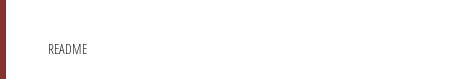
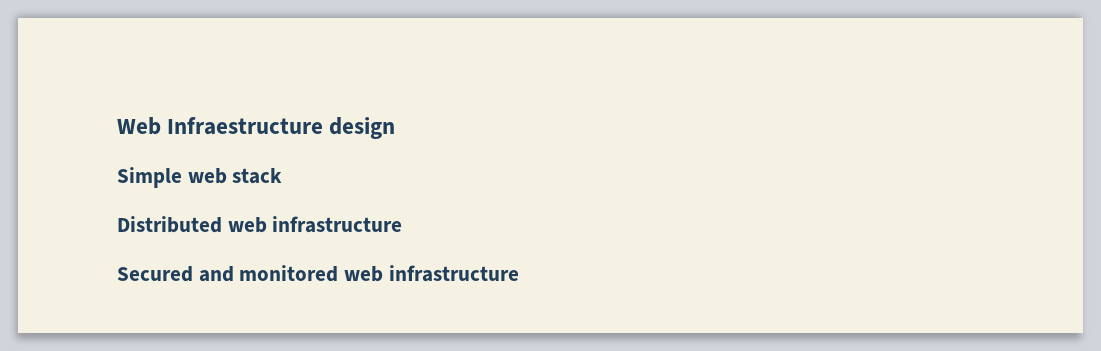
[48,44,87,54] README -> [117,117,396,139] [117,167,283,188] [117,216,403,233] [117,265,519,282] Web Infraestructure design // Simple web stack // Distributed web infrastructure // Secured and monitored web infrastructure

